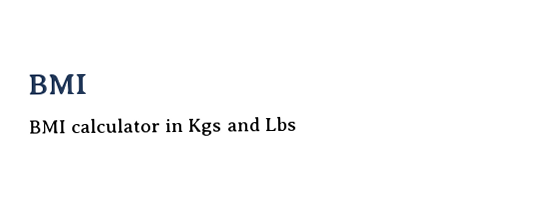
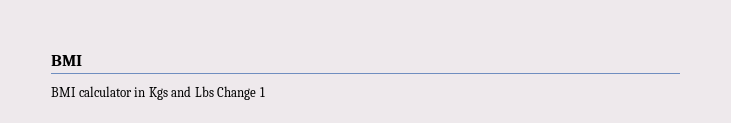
(297, 124) none -> [217,86,265,100] Change 1

